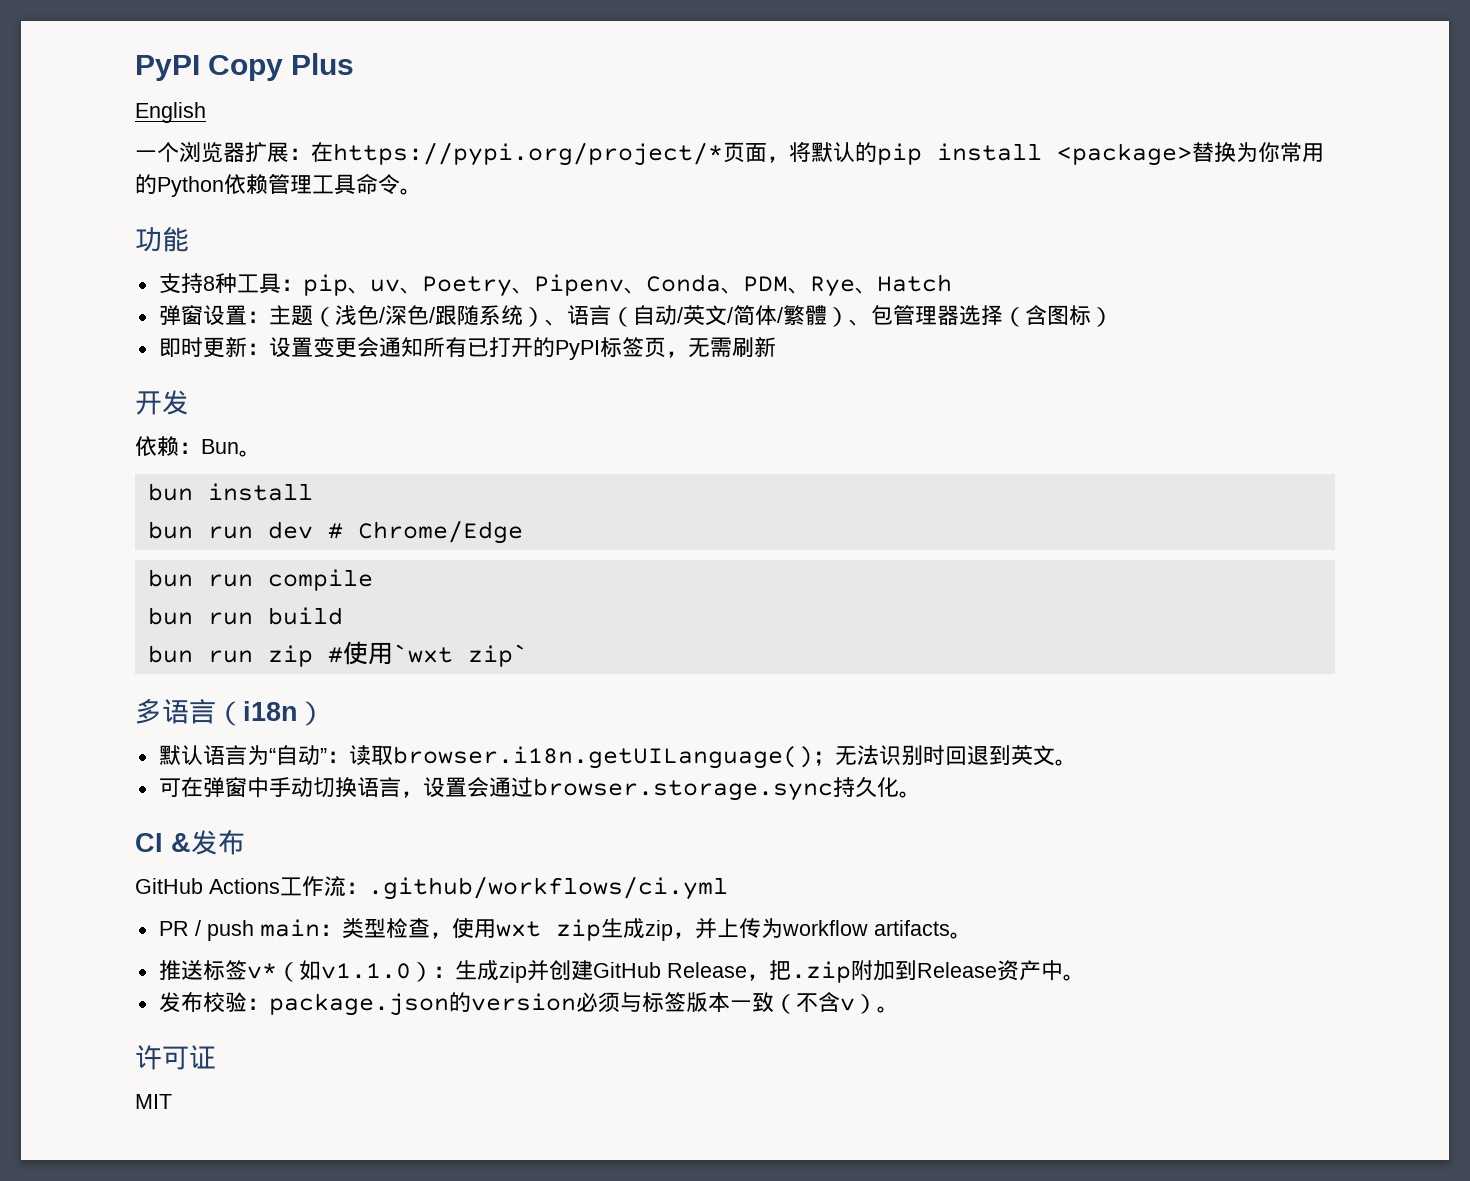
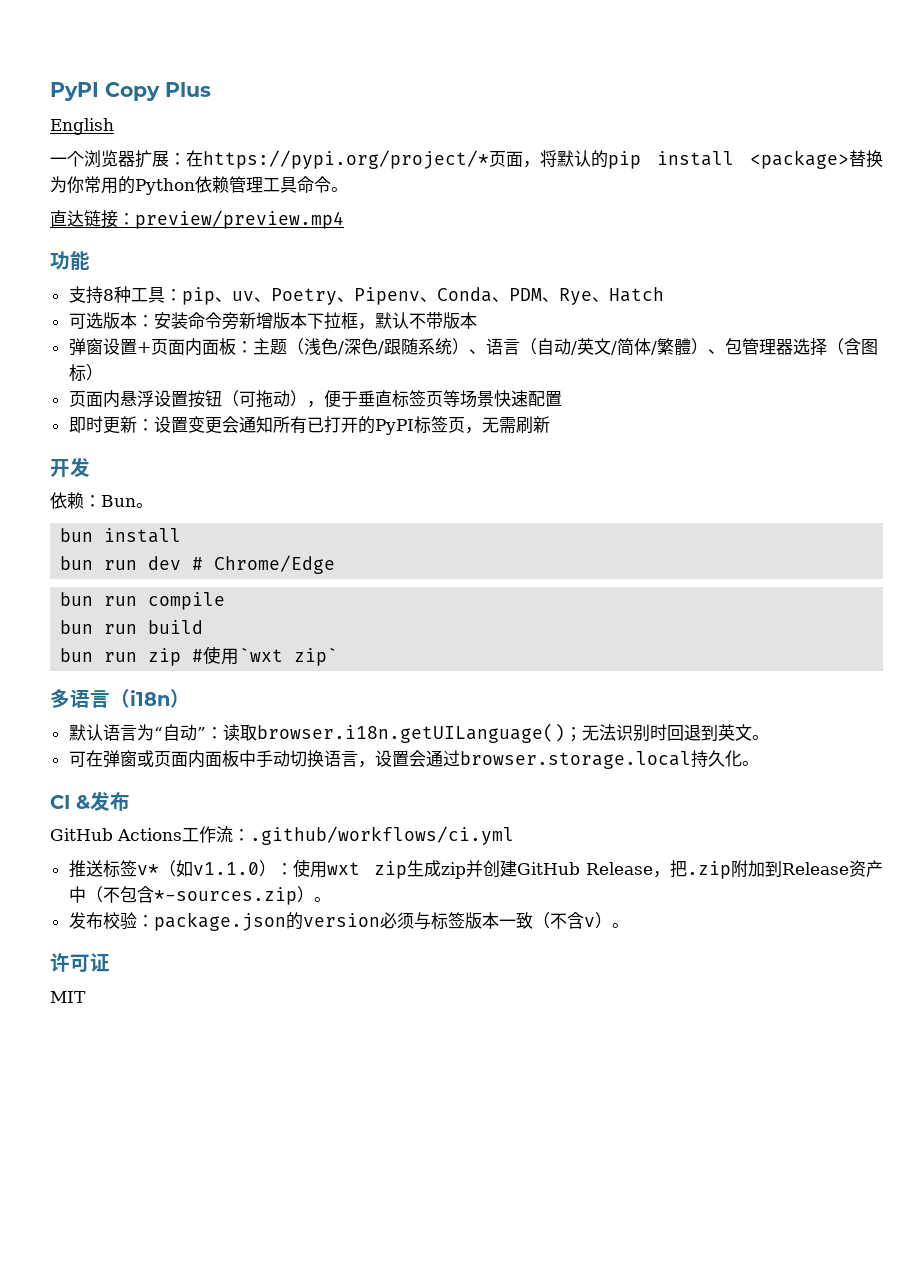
(422, 191) none -> [50,210,344,229] // 直达链接：preview/preview.mp4
(952, 283) none -> [68,312,477,330] // 可选版本：安装命令旁新增版本下拉框，默认不带版本
(247, 315) none -> [136,338,236,356] +页面内面板
(1113, 317) none -> [68,390,562,408] // 页面内悬浮设置按钮（可拖动），便于垂直标签页等场景快速配置
(247, 787) none -> [136,750,239,768] 或页面内面板
[532,778,833,801] browser.storage.sync -> [459,751,691,769] browser.storage.local
[158,918,972,941] // PR / push main：类型检查，使用wxt zip生成zip，并上传为workflow artifacts。 -> (514, 835) none
(455, 972) none -> [292,859,407,879] 使用wxt zip
(1063, 970) none -> [85,886,314,905] （不包含*-sources.zip）

